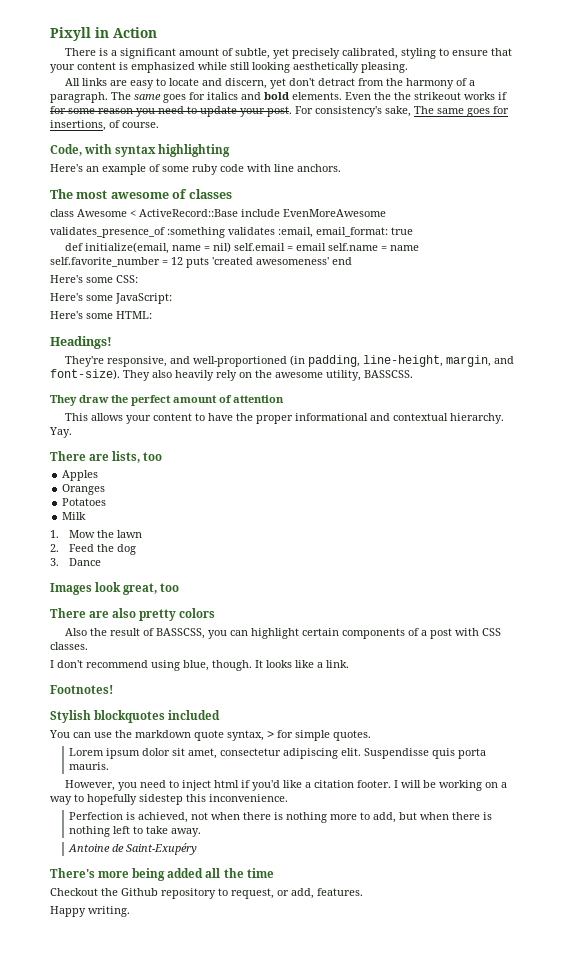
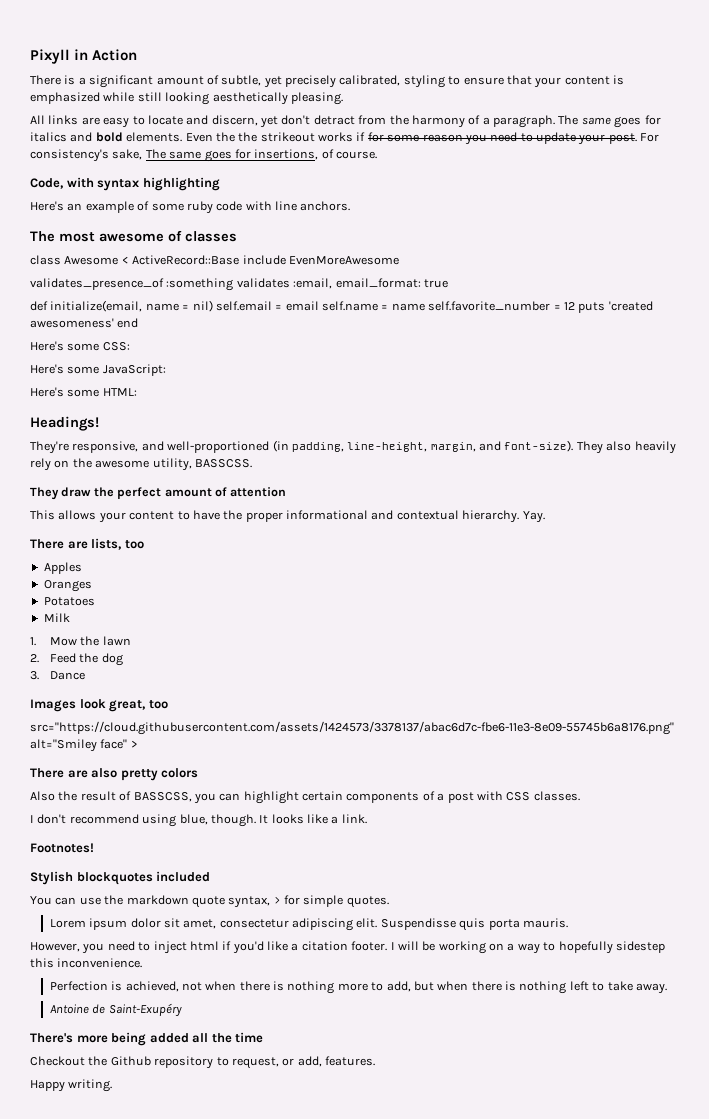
(180, 587) none -> [30,721,674,735] [30,739,138,752] // src="https://cloud.githubusercontent.com/assets/1424573/3378137/abac6d7c-fbe6-11e3-8e09-55745b6a8176.png" alt="Smiley face" >

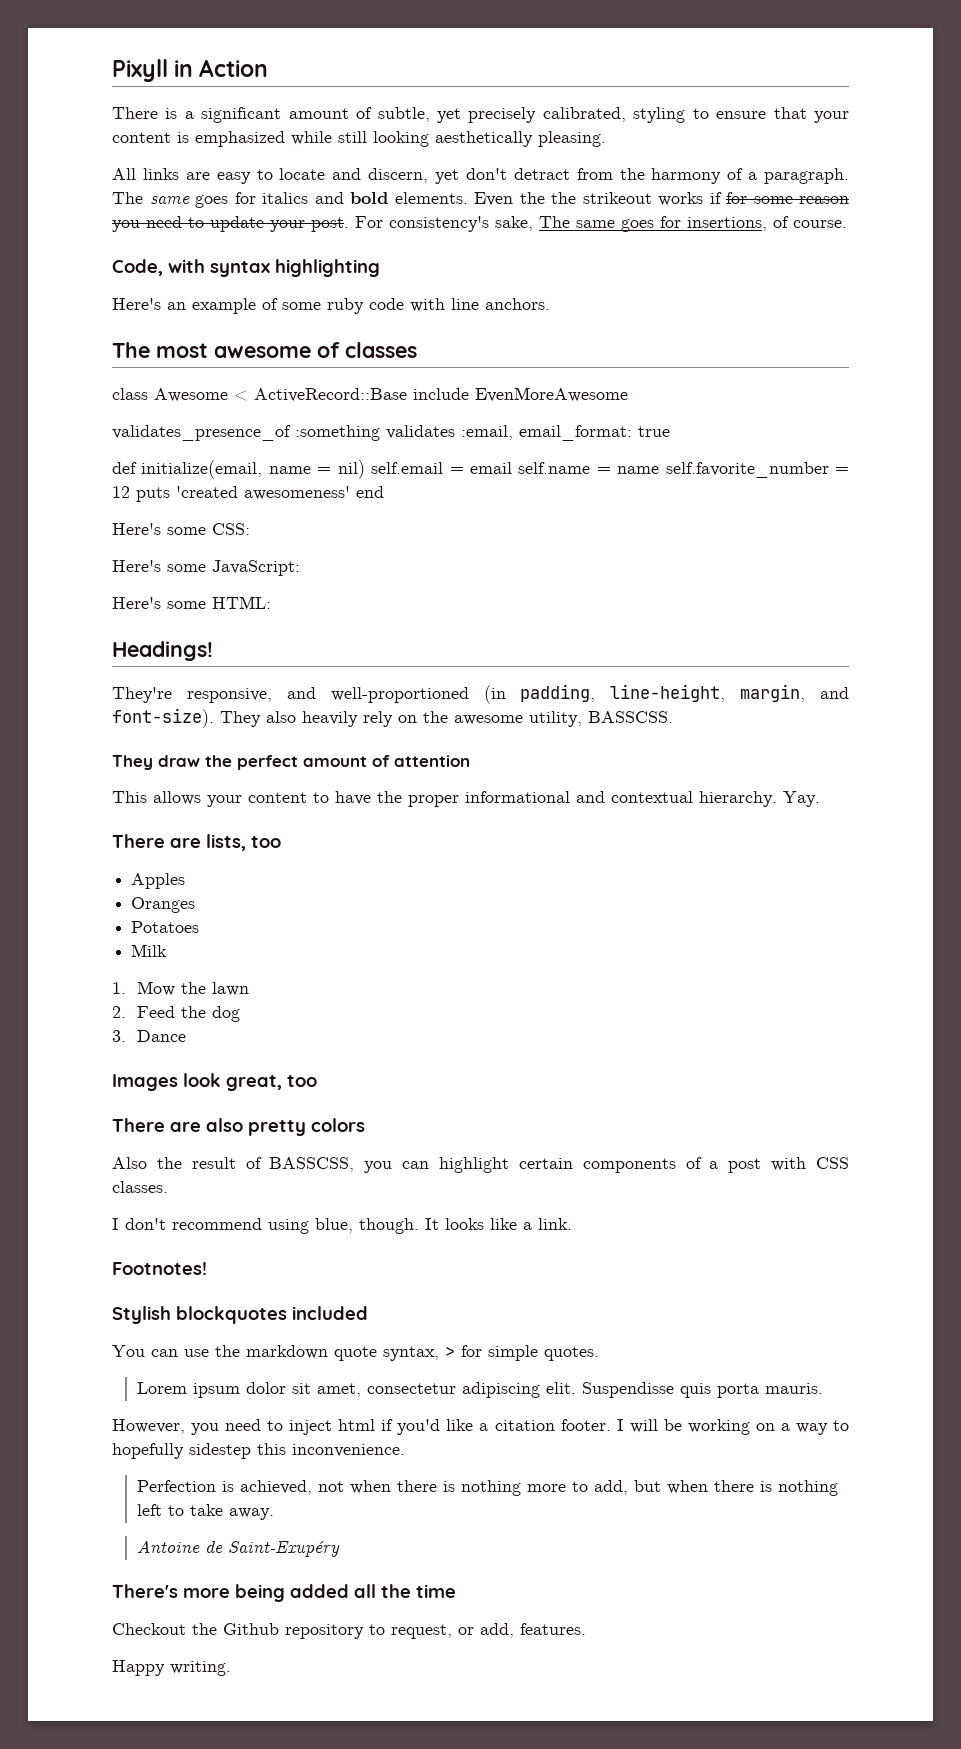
[30,721,674,735] [30,739,138,752] // src="https://cloud.githubusercontent.com/assets/1424573/3378137/abac6d7c-fbe6-11e3-8e09-55745b6a8176.png" alt="Smiley face" > -> (317, 1081) none

